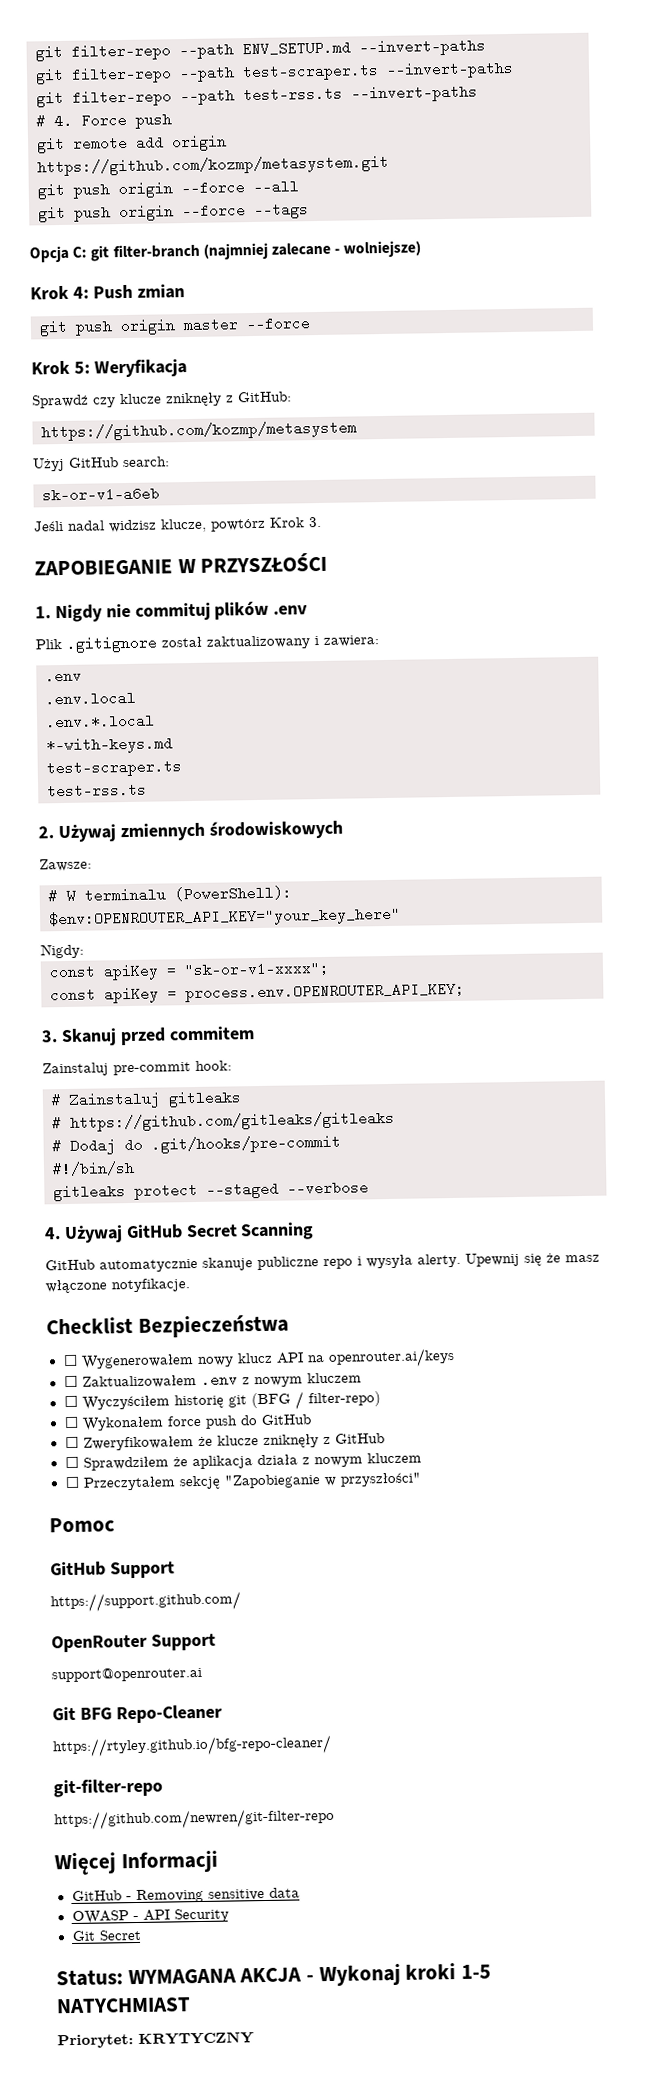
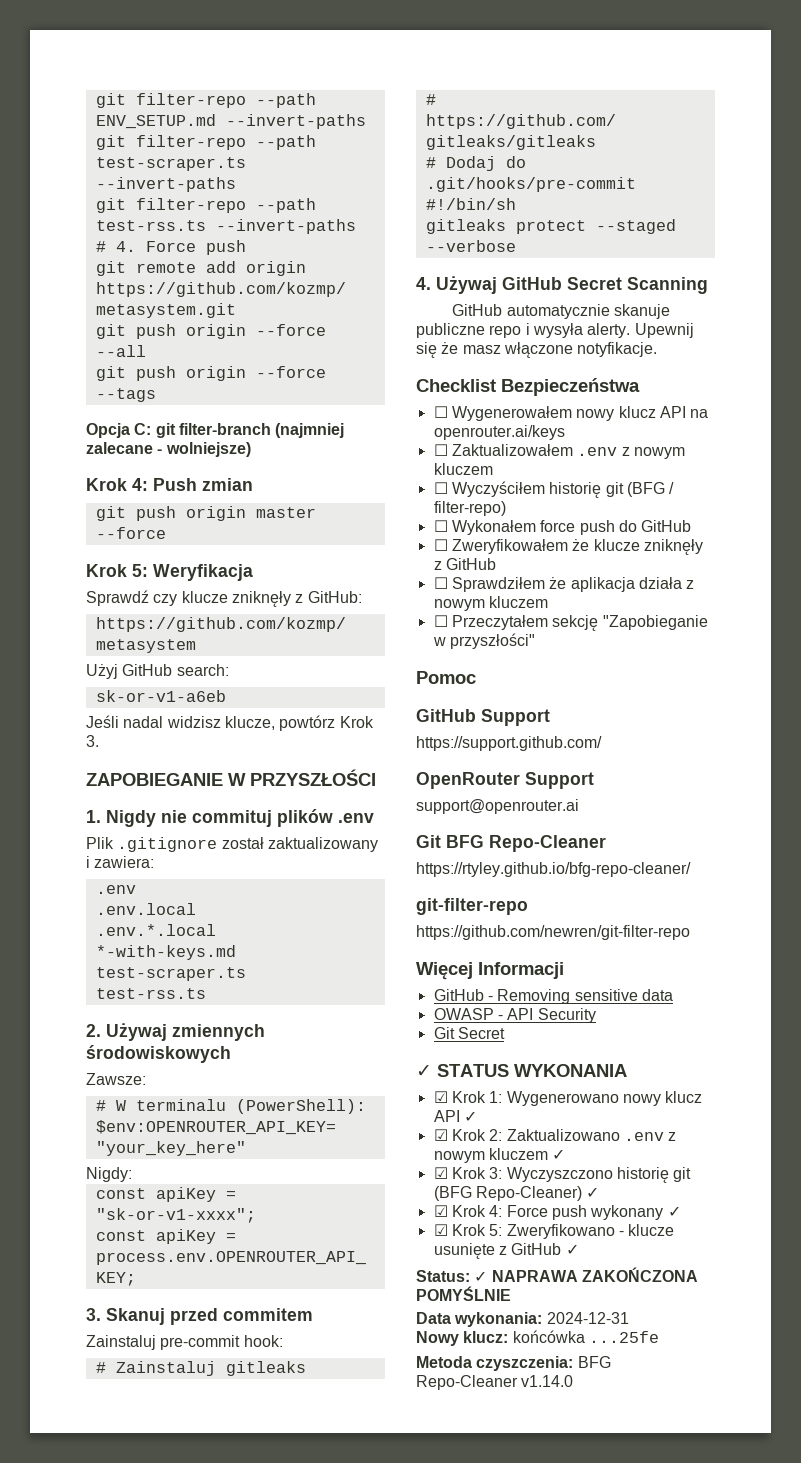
[56,1963,492,1987] [56,1997,191,2014] [57,2031,254,2049] Status: WYMAGANA AKCJA - Wykonaj kroki 1-5 NATYCHMIAST // Priorytet: KRYTYCZNY -> [416,1064,627,1077] [433,1091,703,1106] [433,1110,477,1122] [433,1129,677,1141] [433,1148,566,1163] [433,1167,692,1183] [433,1186,600,1201] [433,1205,681,1220] [433,1224,675,1239] [433,1243,579,1259] [416,1267,698,1282] [416,1286,511,1301] [416,1312,629,1327] [416,1330,659,1346] [416,1356,611,1371] [416,1375,574,1390] ✓ STATUS WYKONANIA // ☑ Krok 1: Wygenerowano nowy klucz API ✓ // ☑ Krok 2: Zaktualizowano .env z nowym kluczem ✓ // ☑ Krok 3: Wyczyszczono historię git (BFG Repo-Cleaner) ✓ // ☑ Krok 4: Force push wykonany ✓ // ☑ Krok 5: Zweryfikowano - klucze usunięte z GitHub ✓ // Status: ✓ NAPRAWA ZAKOŃCZONA POMYŚLNIE // Data wykonania: 2024-12-31 // Nowy klucz: końcówka ...25fe // Metoda czyszczenia: BFG Repo-Cleaner v1.14.0

